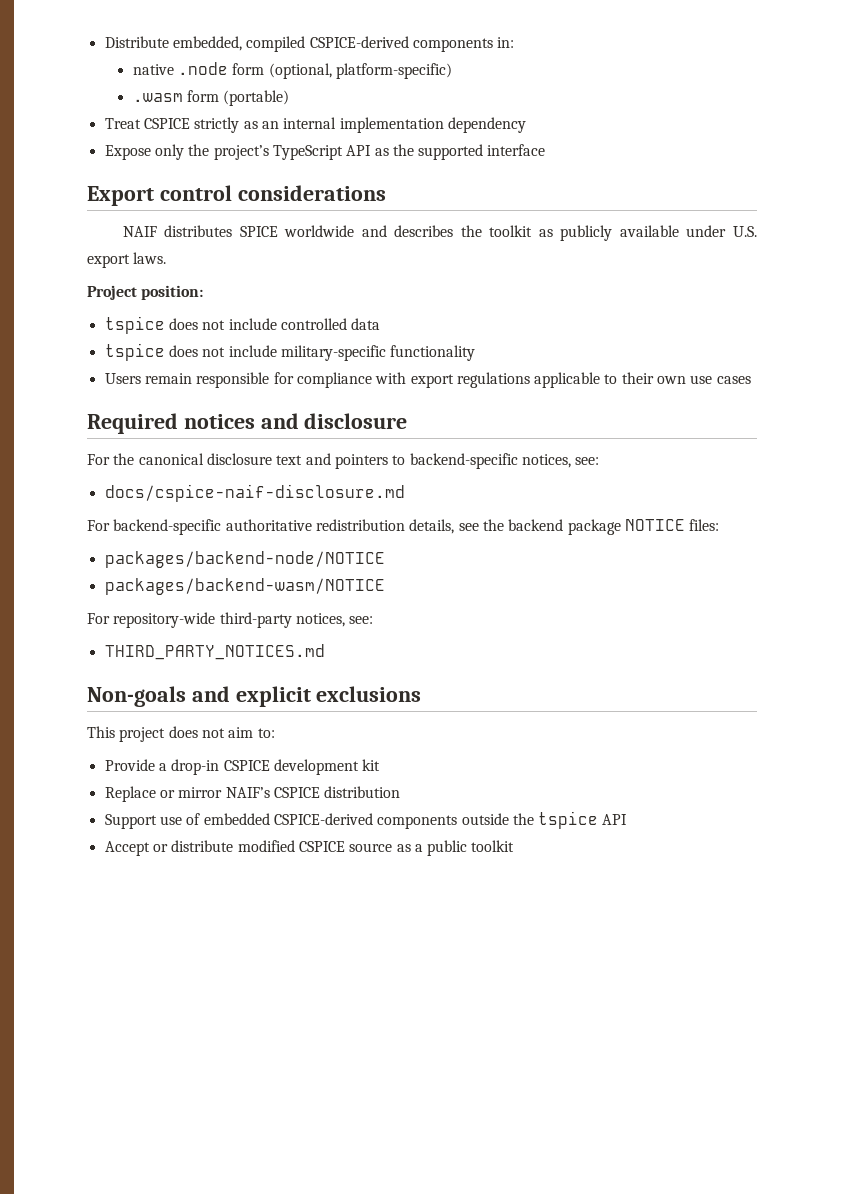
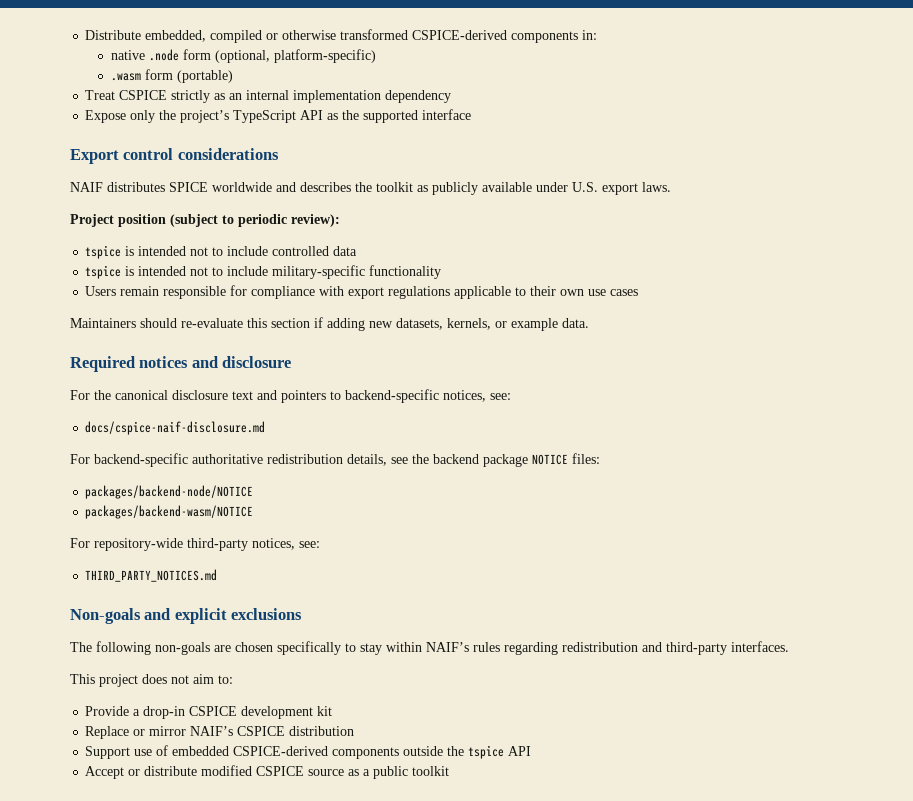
(306, 44) none -> [266,29,409,40] or otherwise transformed
[141,285,204,300] [104,316,226,334] position: // tspice does not -> [118,214,340,227] [85,245,224,259] position (subject to periodic review): // tspice is intended not to
[168,345,226,357] does not -> [125,266,224,276] is intended not to
(751, 380) none -> [70,317,589,331] // Maintainers should re-evaluate this section if adding new datasets, kernels, or example data.
(422, 694) none -> [70,641,789,655] // The following non-goals are chosen specifically to stay within NAIF’s rules regarding redistribution and third-party interfaces.

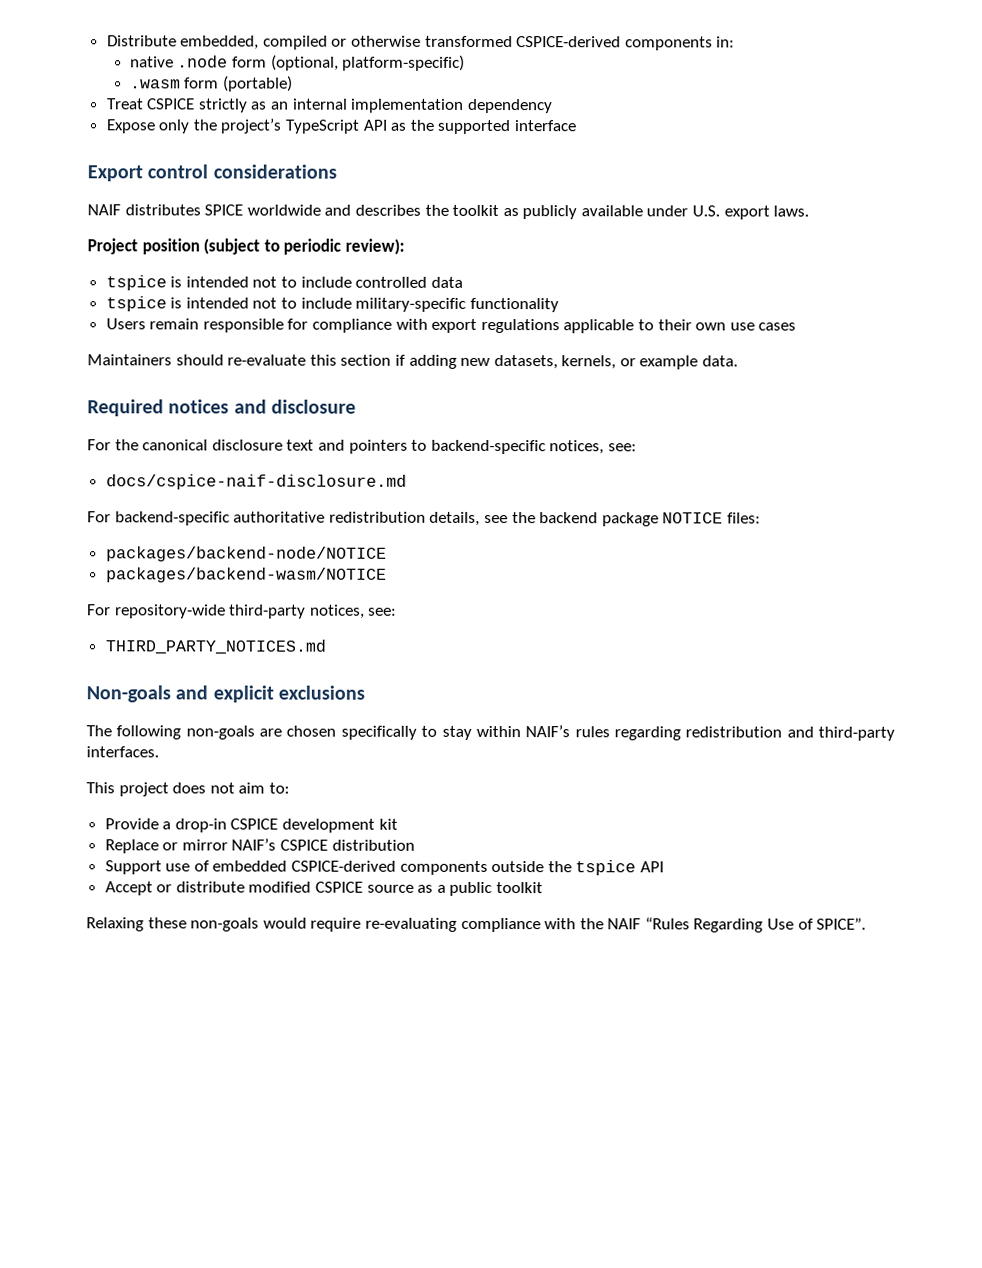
(450, 771) none -> [86,917,867,933] // Relaxing these non-goals would require re-evaluating compliance with the NAIF “Rules Regarding Use of SPICE”.

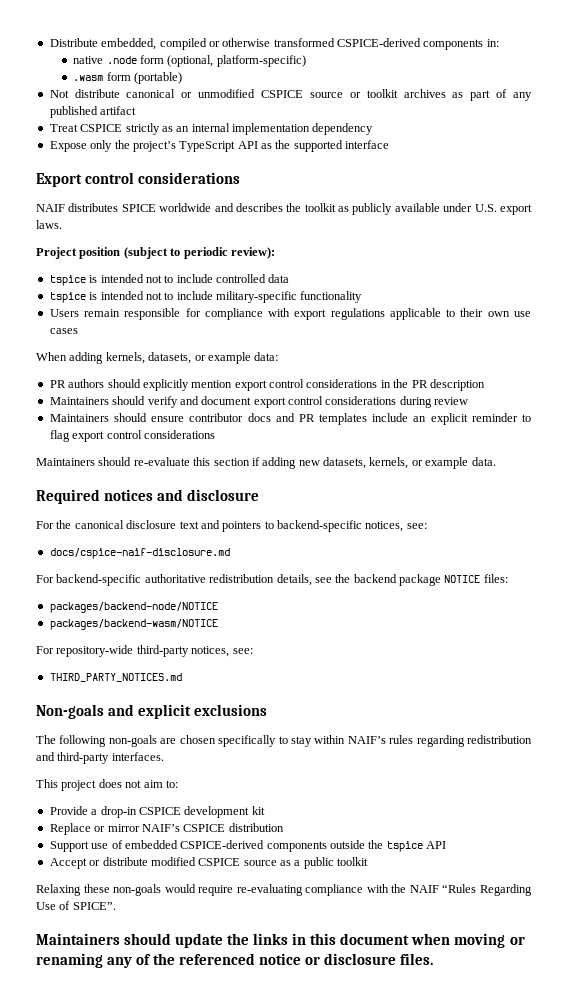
(294, 83) none -> [49,89,533,101] [49,106,137,118] // Not distribute canonical or unmodified CSPICE source or toolkit archives as part of any published artifact
(797, 326) none -> [36,352,279,364] [49,379,485,391] [49,396,469,408] [49,413,531,425] [49,430,215,442] // When adding kernels, datasets, or example data: // PR authors should explicitly mention export control considerations in the PR description // Maintainers should verify and document export control considerations during review // Maintainers should ensure contributor docs and PR templates include an explicit reminder to flag export control considerations
(867, 923) none -> [36,933,525,948] [36,953,434,968] // Maintainers should update the links in this document when moving or renaming any of the referenced notice or disclosure files.

